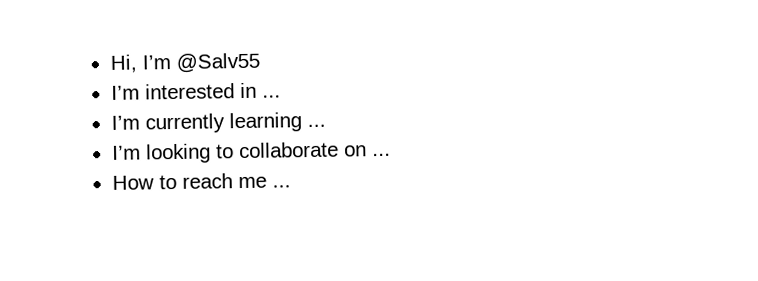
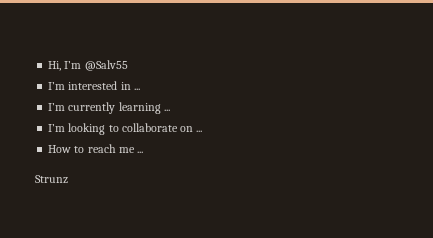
(291, 186) none -> [35,175,68,184] // Strunz

